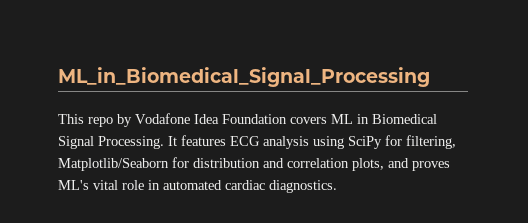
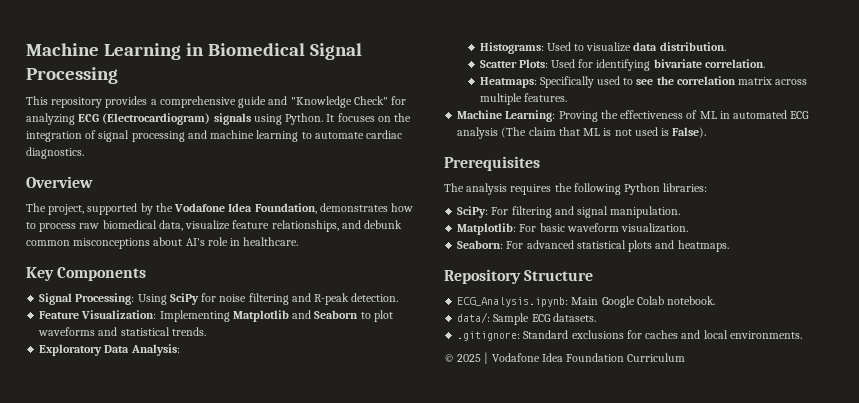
[58,67,430,87] [58,113,437,127] [58,135,456,149] [58,157,450,171] [58,180,337,193] ML_in_Biomedical_Signal_Processing // This repo by Vodafone Idea Foundation covers ML in Biomedical Signal Processing. It features ECG analysis using SciPy for filtering, Matplotlib/Seaborn for distribution and correlation plots, and proves ML's vital role in automated cardiac diagnostics. -> [26,43,362,60] [26,67,118,84] [26,96,407,108] [26,113,412,125] [26,130,403,142] [26,147,84,159] [26,176,93,188] [26,203,414,215] [26,220,403,232] [26,237,299,249] [26,267,147,281] [39,293,399,305] [39,310,393,322] [38,327,206,336] [39,344,180,356] [479,42,726,54] [479,59,765,71] [479,76,808,88] [479,93,567,105] [457,110,810,122] [457,127,707,139] [444,156,540,171] [444,183,708,195] [457,206,681,218] [457,223,689,235] [457,240,729,252] [444,269,594,284] [457,296,716,308] [457,312,596,325] [457,330,802,341] [444,352,686,364] Machine Learning in Biomedical Signal Processing // This repository provides a comprehensive guide and "Knowledge Check" for analyzing ECG (Electrocardiogram) signals using Python. It focuses on the integration of signal processing and machine learning to automate cardiac diagnostics. // Overview // The project, supported by the Vodafone Idea Foundation, demonstrates how to process raw biomedical data, visualize feature relationships, and debunk common misconceptions about AI's role in healthcare. // Key Components // Signal Processing: Using SciPy for noise filtering and R-peak detection. // Feature Visualization: Implementing Matplotlib and Seaborn to plot waveforms and statistical trends. // Exploratory Data Analysis: // Histograms: Used to visualize data distribution. // Scatter Plots: Used for identifying bivariate correlation. // Heatmaps: Specifically used to see the correlation matrix across multiple features. // Machine Learning: Proving the effectiveness of ML in automated ECG analysis (The claim that ML is not used is False). // Prerequisites // The analysis requires the following Python libraries: // SciPy: For filtering and signal manipulation. // Matplotlib: For basic waveform visualization. // Seaborn: For advanced statistical plots and heatmaps. // Repository Structure // ECG_Analysis.ipynb: Main Google Colab notebook. // data/: Sample ECG datasets. // .gitignore: Standard exclusions for caches and local environments. // © 2025 | Vodafone Idea Foundation Curriculum

